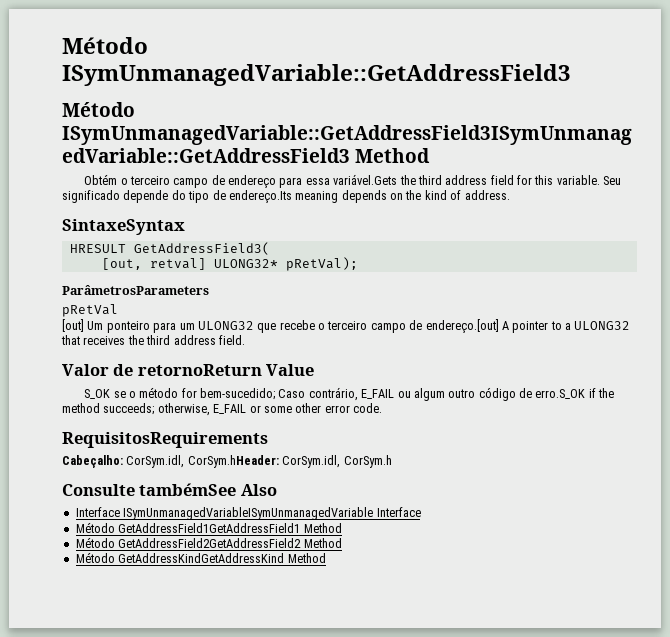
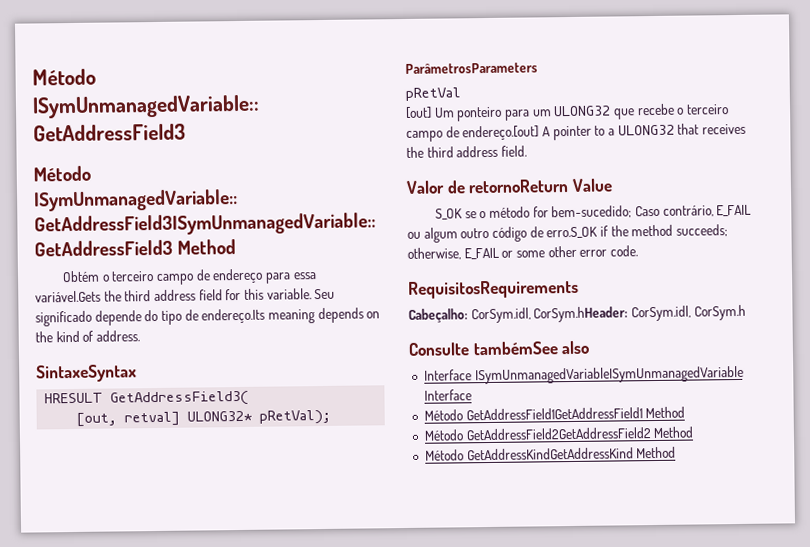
[240,484,277,496] Also -> [561,340,590,355] also

